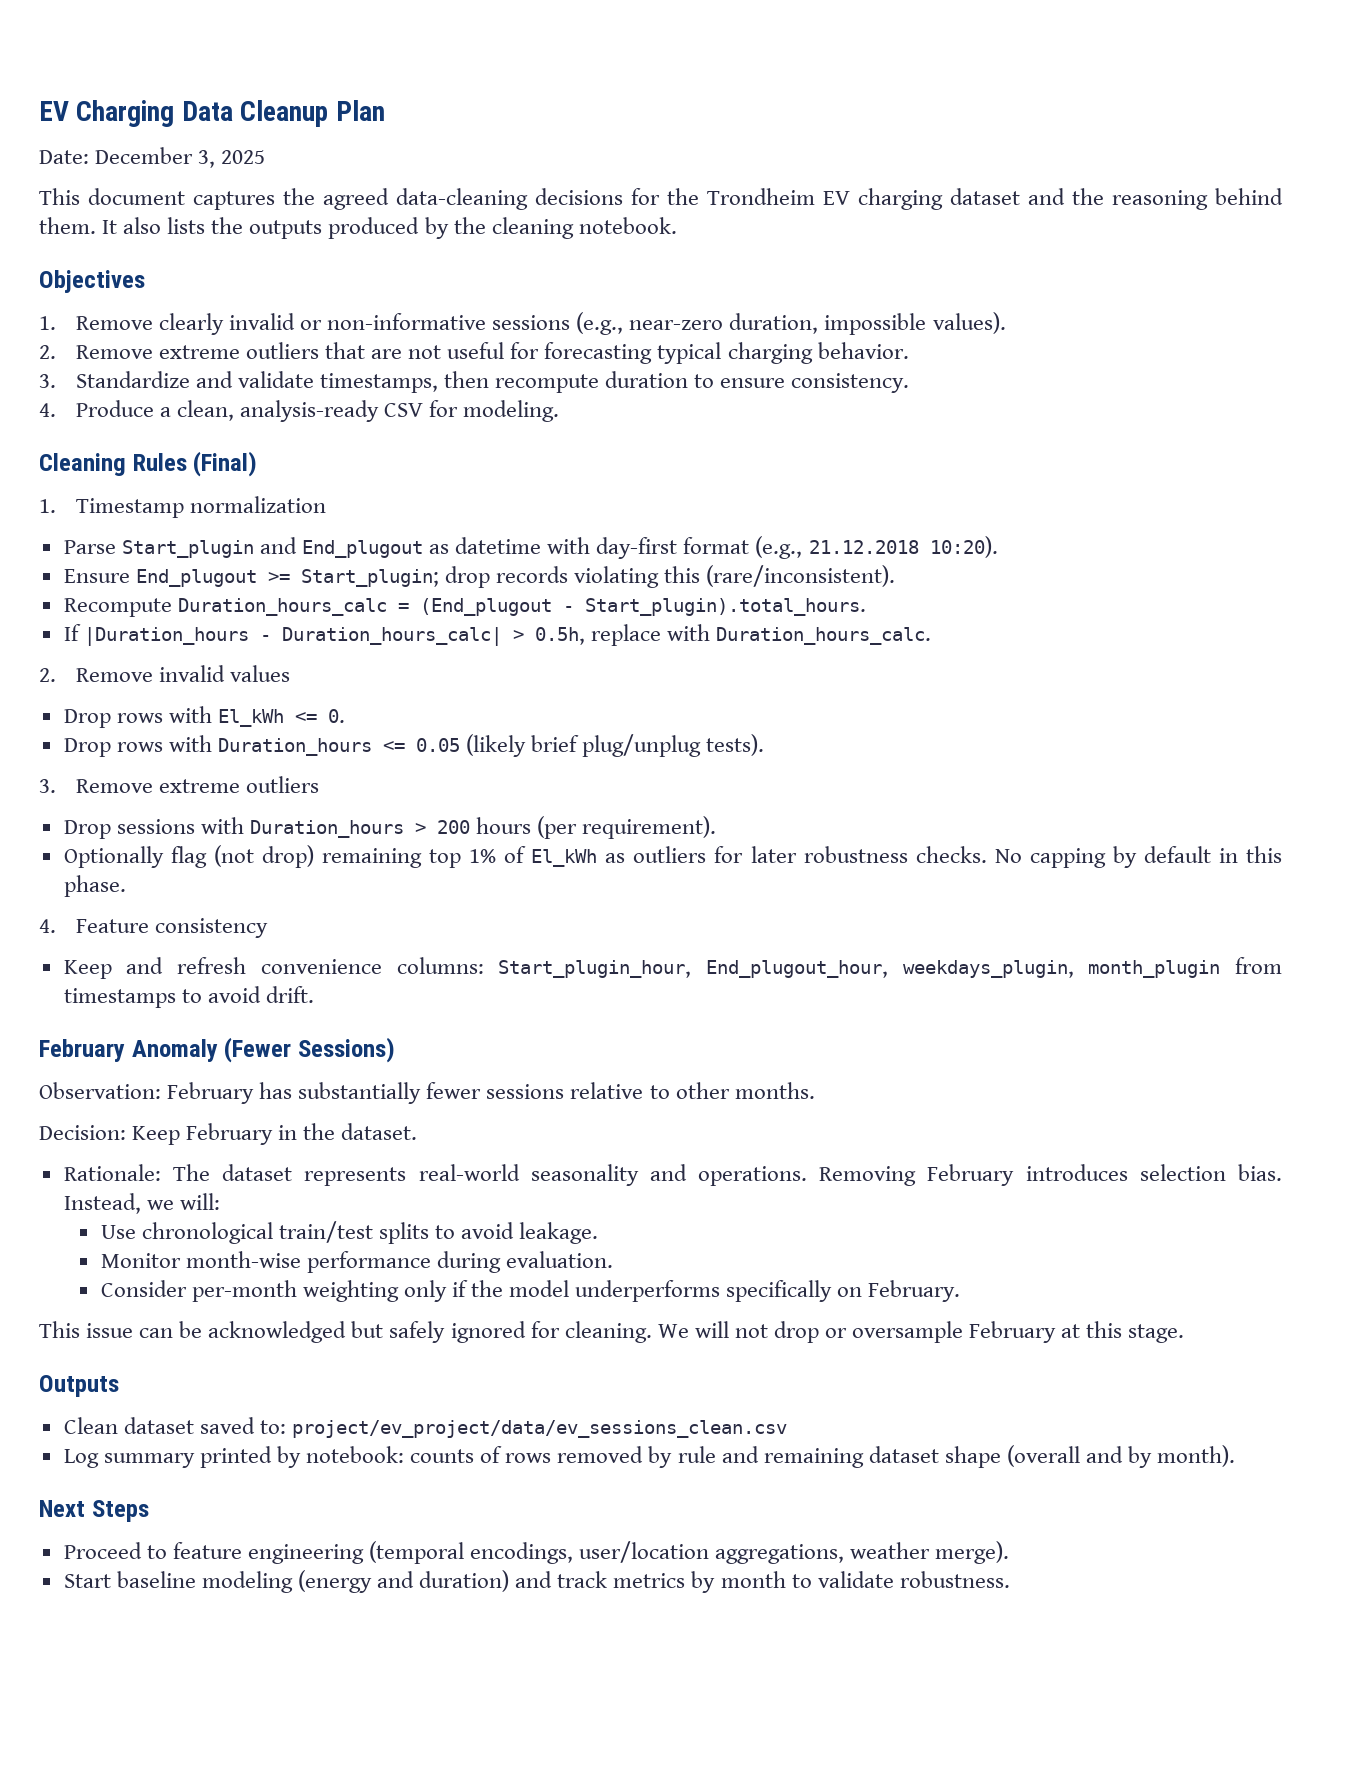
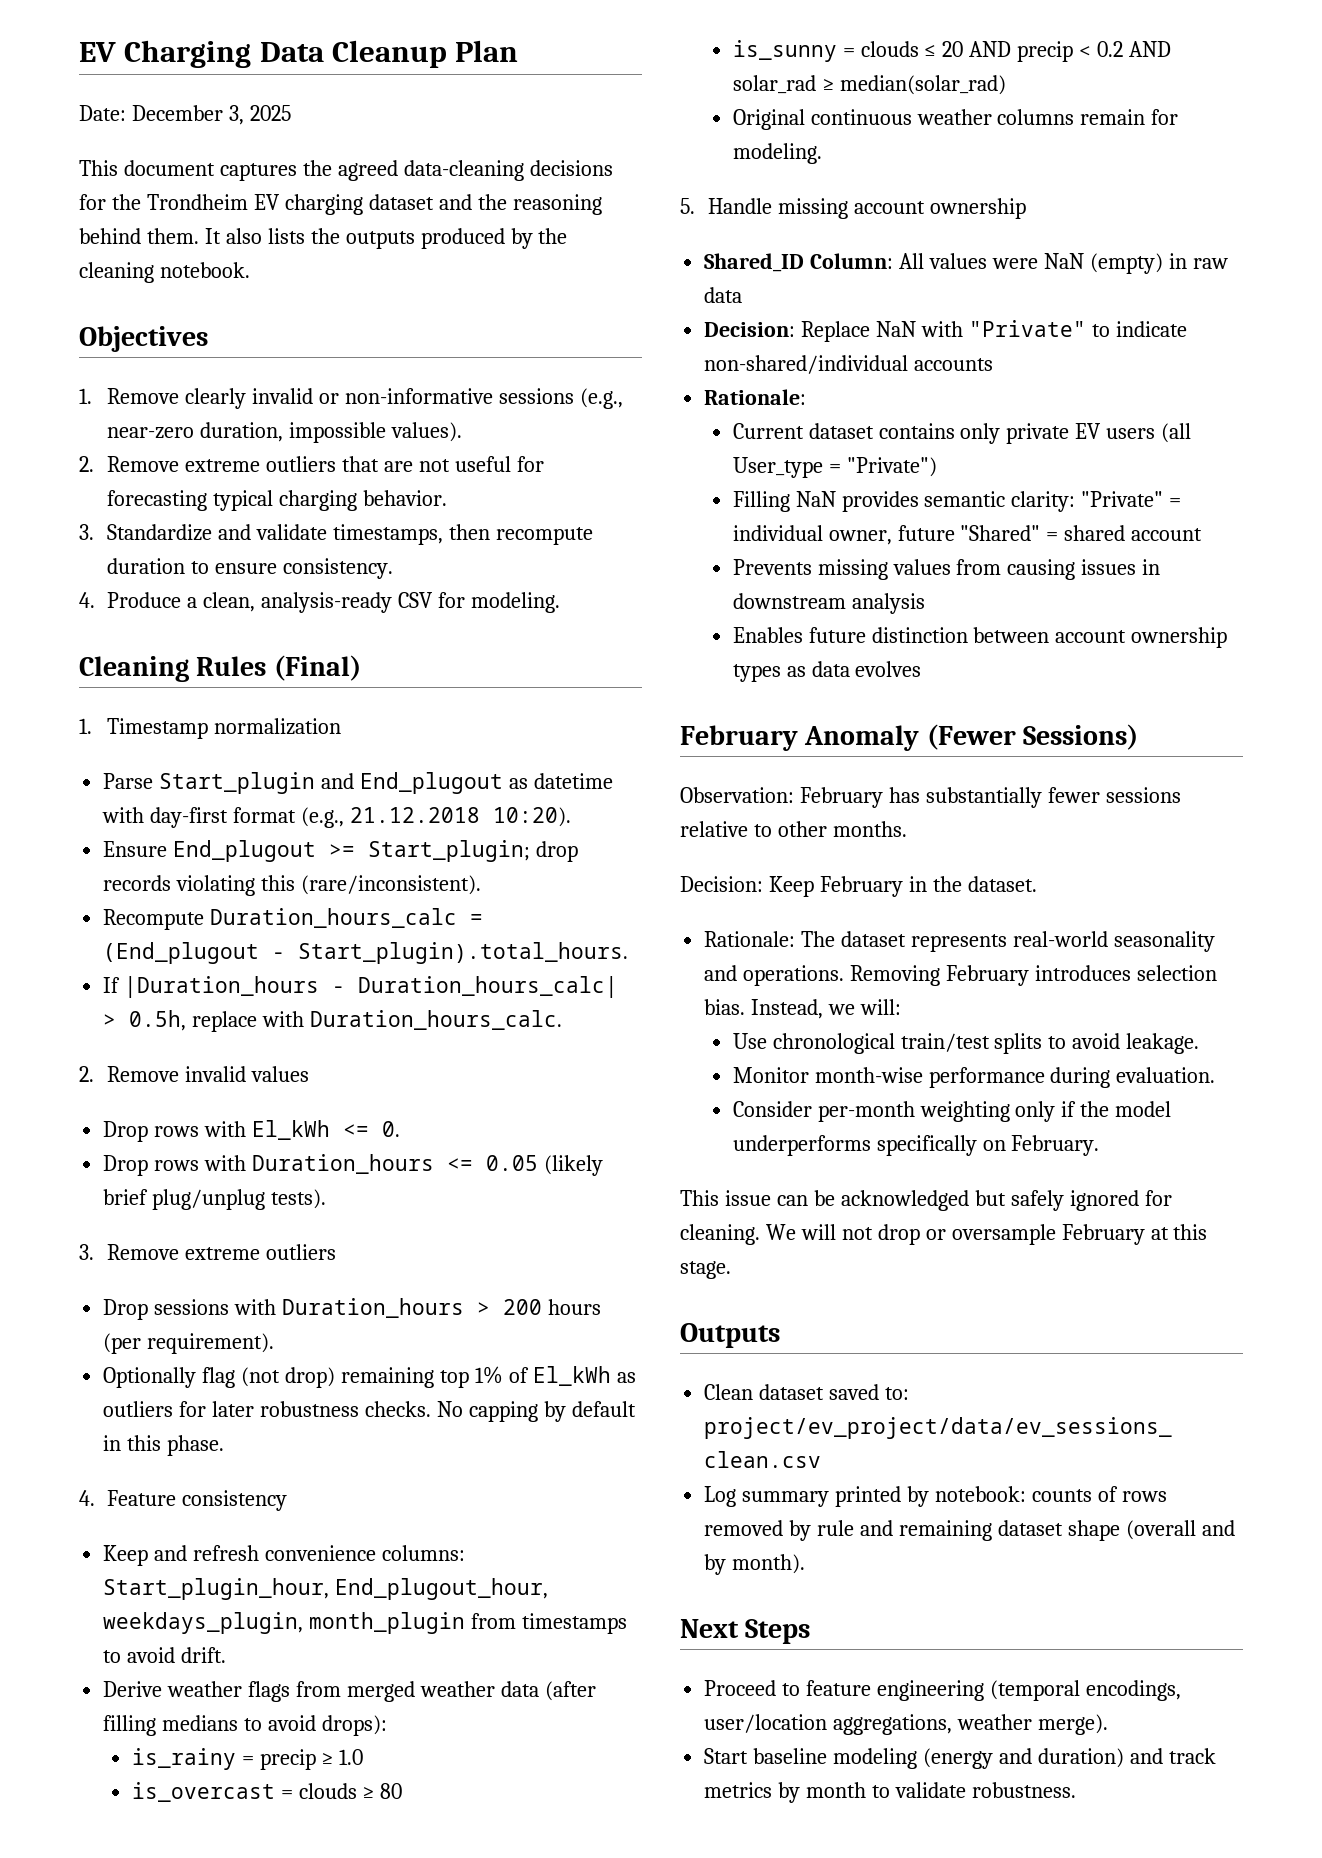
(314, 994) none -> [103,1681,596,1702] [103,1715,387,1736] [131,1748,364,1770] [131,1782,403,1802] [732,40,1172,62] [732,75,1006,95] [732,109,1179,130] [732,143,822,164] [680,198,1027,219] [704,253,1228,274] [704,287,743,303] [704,320,1187,342] [704,355,994,374] [704,389,807,405] [732,423,1192,444] [732,457,937,478] [732,491,1182,512] [732,525,1203,545] [732,559,1161,580] [732,593,925,614] [732,627,1228,648] [732,661,922,682] // Derive weather flags from merged weather data (after filling medians to avoid drops): // is_rainy = precip ≥ 1.0 // is_overcast = clouds ≥ 80 // is_sunny = clouds ≤ 20 AND precip < 0.2 AND solar_rad ≥ median(solar_rad) // Original continuous weather columns remain for modeling. // 5. Handle missing account ownership // Shared_ID Column: All values were NaN (empty) in raw data // Decision: Replace NaN with "Private" to indicate non-shared/individual accounts // Rationale: // Current dataset contains only private EV users (all User_type = "Private") // Filling NaN provides semantic clarity: "Private" = individual owner, future "Shared" = shared account // Prevents missing values from causing issues in downstream analysis // Enables future distinction between account ownership types as data evolves

